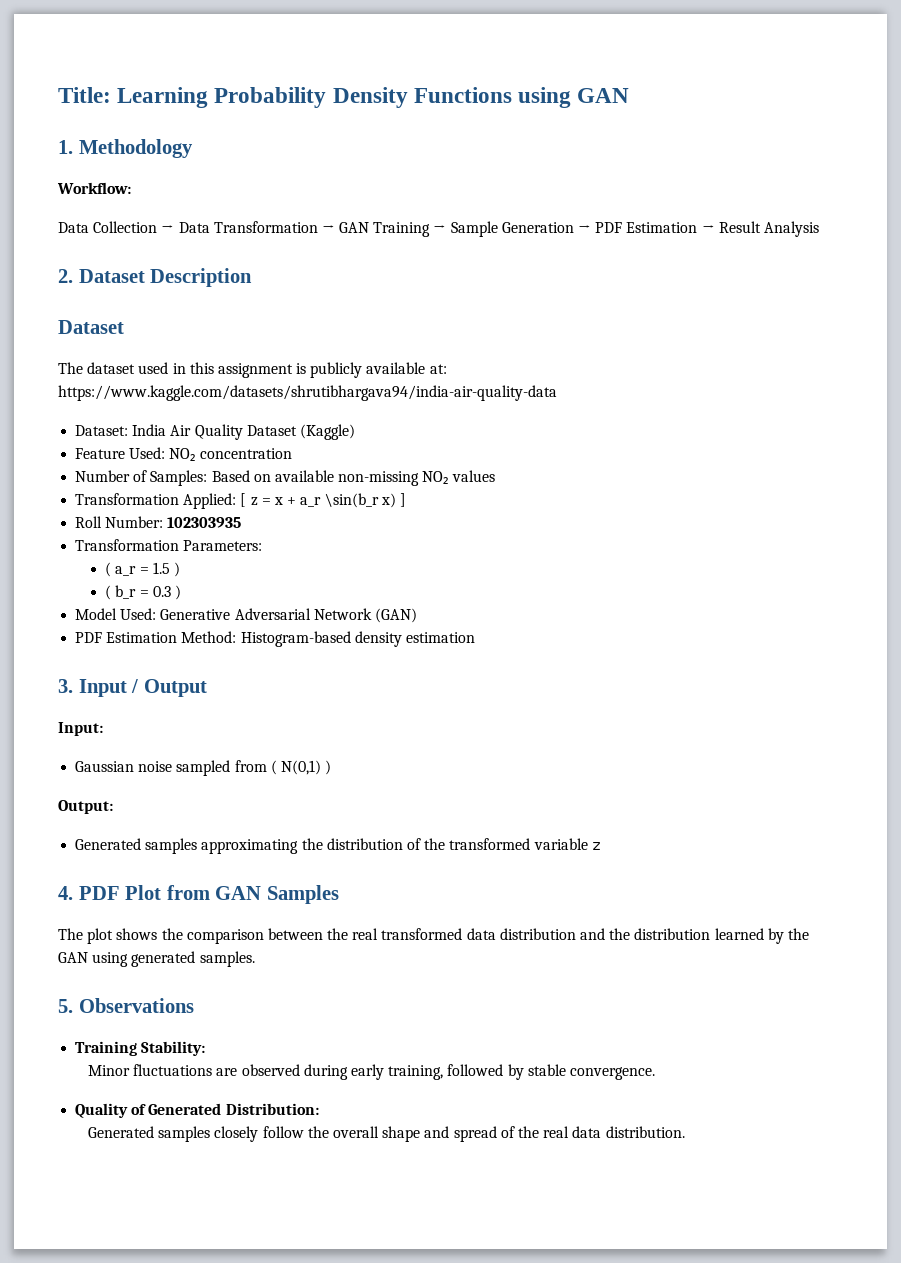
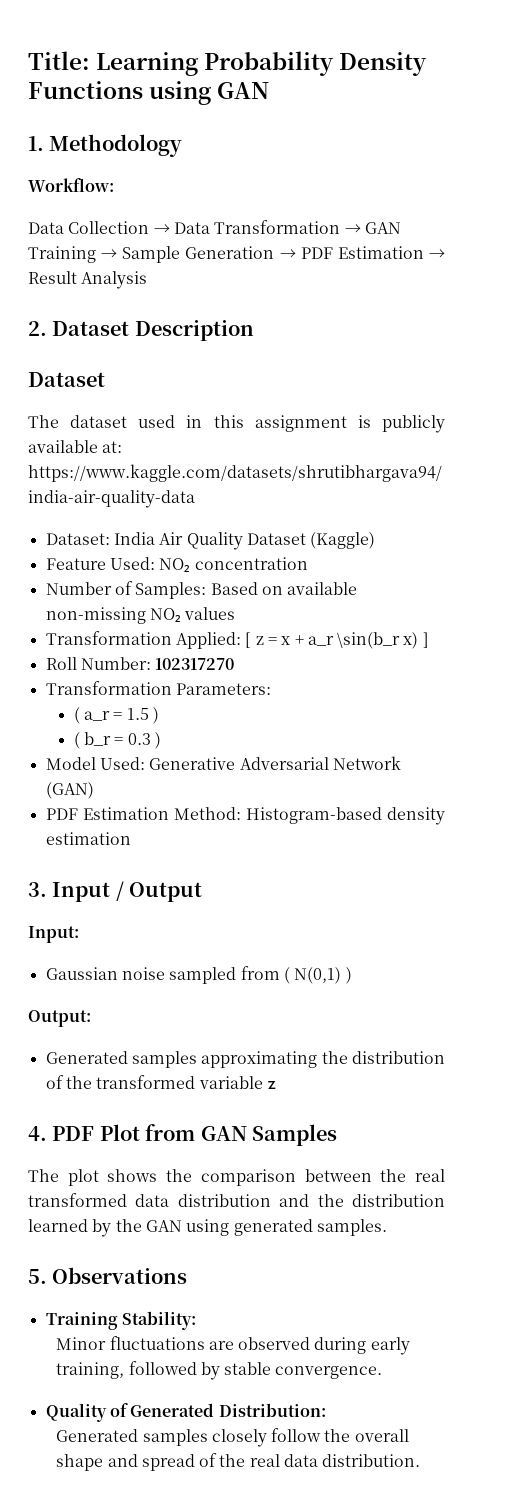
[167,517,242,528] 102303935 -> [155,658,235,670] 102317270

